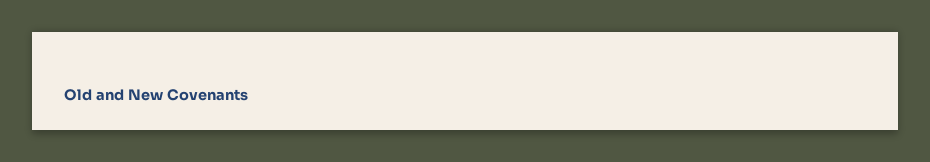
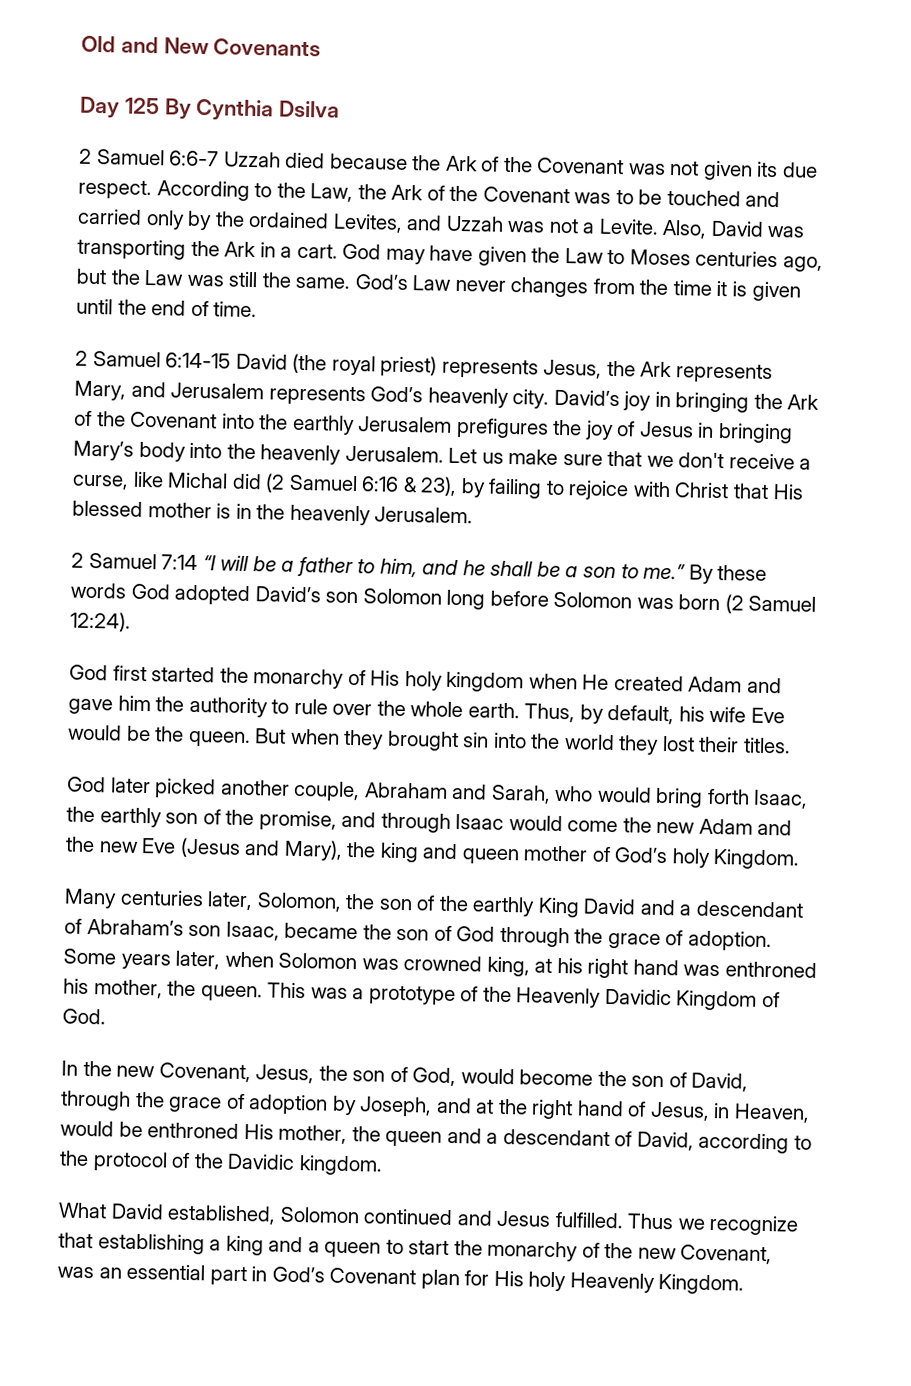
(248, 95) none -> [79,96,341,122] [79,148,819,181] [78,179,781,208] [77,208,806,239] [77,238,824,272] [76,268,801,302] [76,298,258,318] [75,350,773,384] [74,380,820,413] [74,410,793,444] [73,440,812,470] [72,471,804,501] [72,500,474,526] [71,552,768,584] [70,582,817,614] [70,611,131,632] [69,664,782,694] [68,695,786,725] [68,724,792,755] [67,776,809,809] [66,806,793,836] [65,836,801,870] [64,888,804,918] [64,918,772,952] [63,948,817,979] [63,978,780,1011] [62,1008,106,1025] [61,1060,749,1092] [60,1090,811,1123] [60,1120,812,1154] [59,1150,383,1176] [58,1202,800,1236] [58,1232,773,1265] [57,1263,745,1295] // Day 125 By Cynthia Dsilva // 2 Samuel 6:6-7 Uzzah died because the Ark of the Covenant was not given its due respect. According to the Law, the Ark of the Covenant was to be touched and carried only by the ordained Levites, and Uzzah was not a Levite. Also, David was transporting the Ark in a cart. God may have given the Law to Moses centuries ago, but the Law was still the same. God’s Law never changes from the time it is given until the end of time. // 2 Samuel 6:14-15 David (the royal priest) represents Jesus, the Ark represents Mary, and Jerusalem represents God’s heavenly city. David’s joy in bringing the Ark of the Covenant into the earthly Jerusalem prefigures the joy of Jesus in bringing Mary’s body into the heavenly Jerusalem. Let us make sure that we don't receive a curse, like Michal did (2 Samuel 6:16 & 23), by failing to rejoice with Christ that His blessed mother is in the heavenly Jerusalem. // 2 Samuel 7:14 “I will be a father to him, and he shall be a son to me.” By these words God adopted David’s son Solomon long before Solomon was born (2 Samuel 12:24). // God first started the monarchy of His holy kingdom when He created Adam and gave him the authority to rule over the whole earth. Thus, by default, his wife Eve would be the queen. But when they brought sin into the world they lost their titles. // God later picked another couple, Abraham and Sarah, who would bring forth Isaac, the earthly son of the promise, and through Isaac would come the new Adam and the new Eve (Jesus and Mary), the king and queen mother of God’s holy Kingdom. // Many centuries later, Solomon, the son of the earthly King David and a descendant of Abraham’s son Isaac, became the son of God through the grace of adoption. Some years later, when Solomon was crowned king, at his right hand was enthroned his mother, the queen. This was a prototype of the Heavenly Davidic Kingdom of God. // In the new Covenant, Jesus, the son of God, would become the son of David, through the grace of adoption by Joseph, and at the right hand of Jesus, in Heaven, would be enthroned His mother, the queen and a descendant of David, according to the protocol of the Davidic kingdom. // What David established, Solomon continued and Jesus fulfilled. Thus we recognize that establishing a king and a queen to start the monarchy of the new Covenant, was an essential part in God’s Covenant plan for His holy Heavenly Kingdom.

